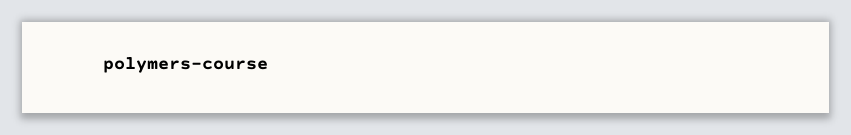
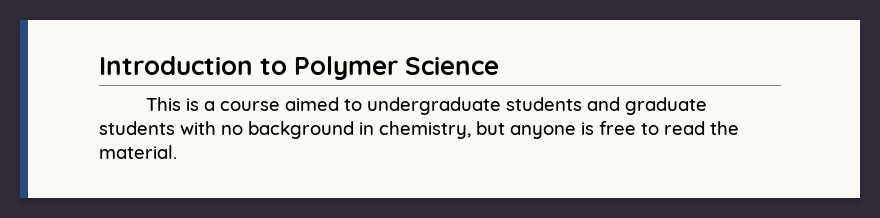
[103,57,268,73] polymers-course -> [99,56,500,80] [146,97,708,115] [99,121,739,139] [99,145,177,159] Introduction to Polymer Science // This is a course aimed to undergraduate students and graduate students with no background in chemistry, but anyone is free to read the material.

